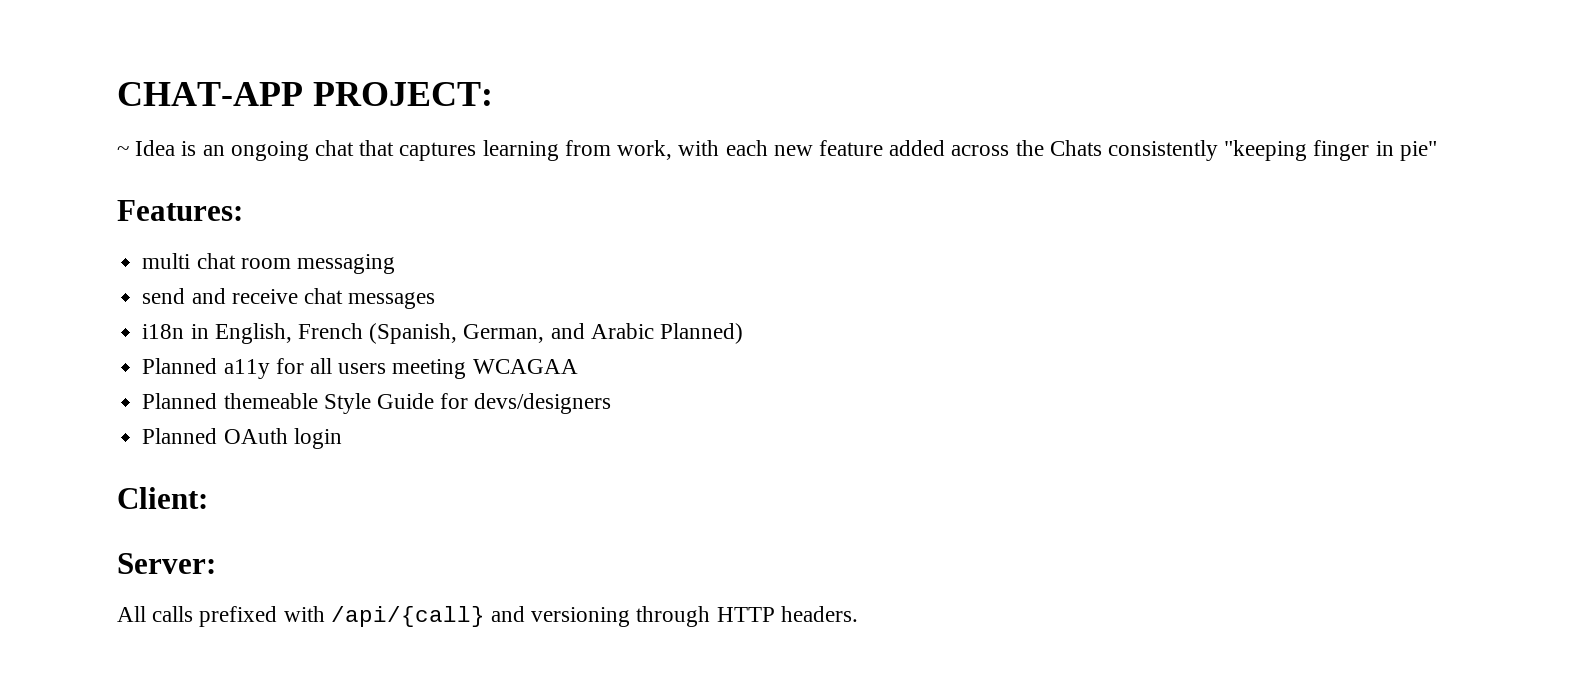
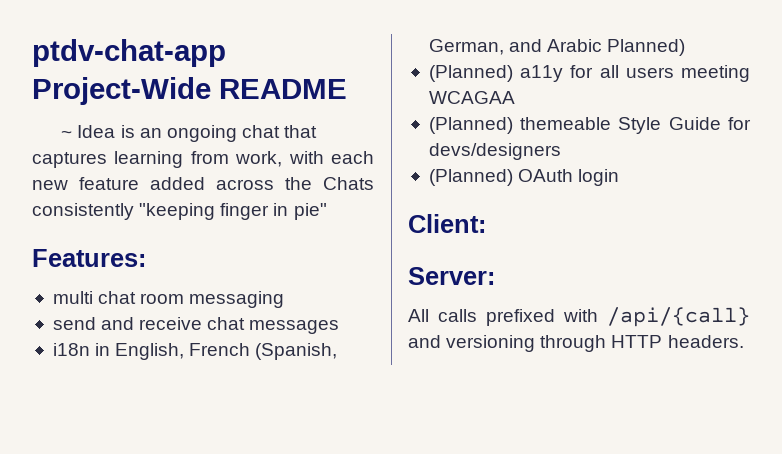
[117,82,493,106] CHAT-APP PROJECT: -> [32,39,226,67] [32,77,347,105] ptdv-chat-app Project-Wide README
[142,358,218,374] Planned -> [428,65,513,82] (Planned)
[142,393,218,409] Planned -> [428,117,513,134] (Planned)
[142,428,218,444] Planned -> [428,169,513,186] (Planned)

